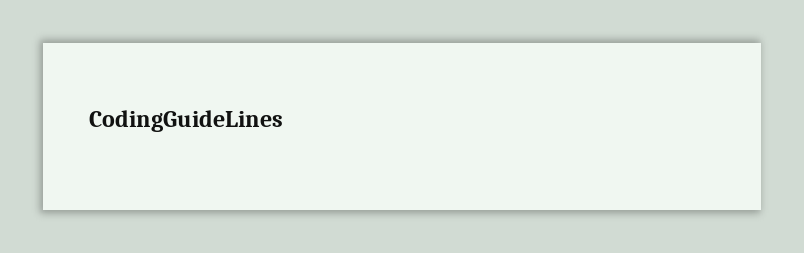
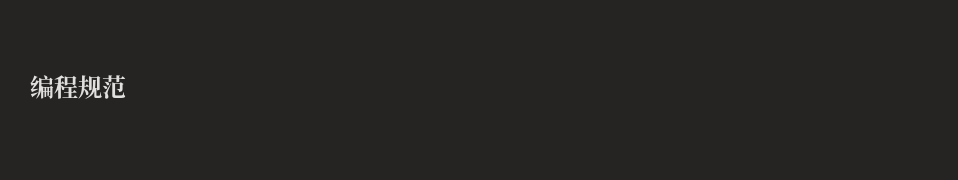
[89,110,283,132] CodingGuideLines -> [30,75,126,99] 编程规范

